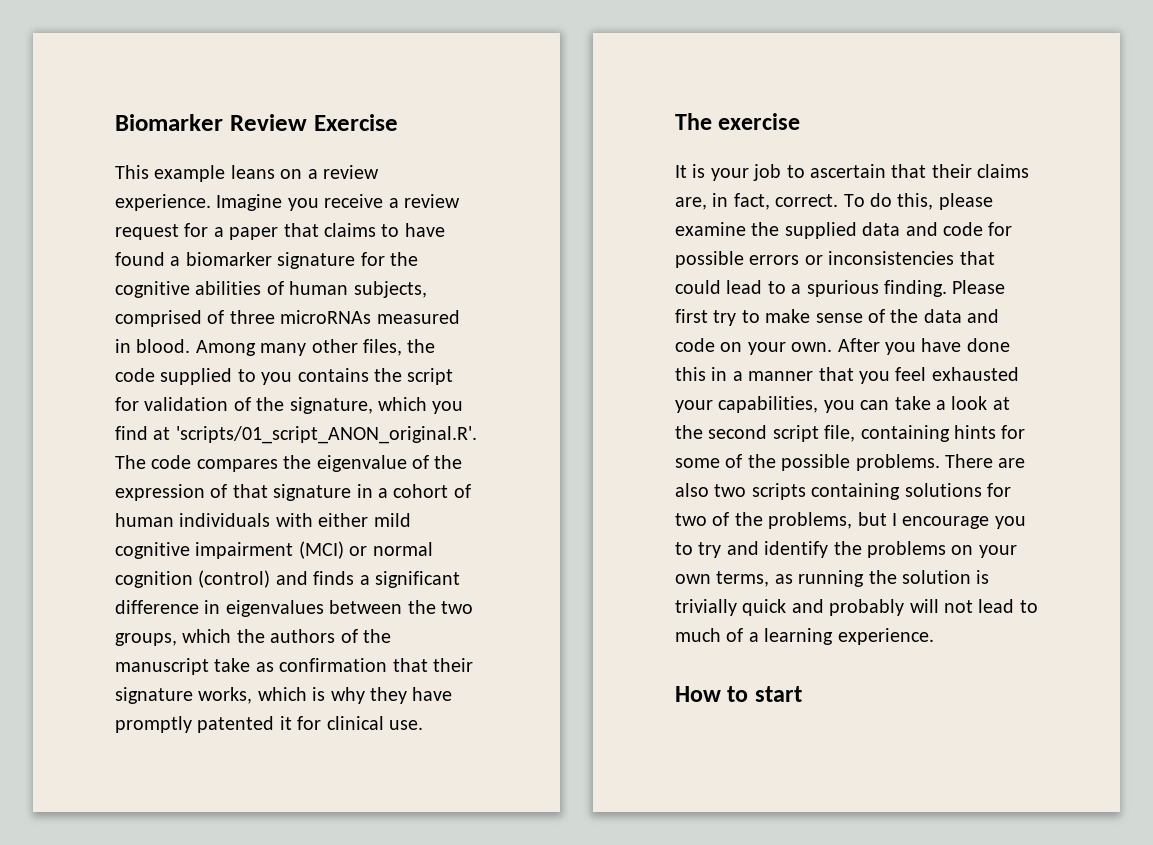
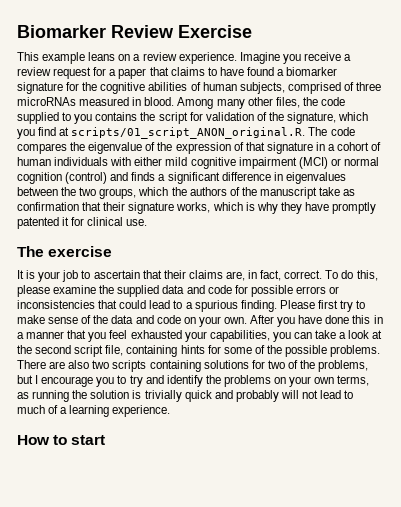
[175,426,477,444] 'scripts/01_script_ANON_original.R'. -> [71,127,306,139] scripts/01_script_ANON_original.R.

